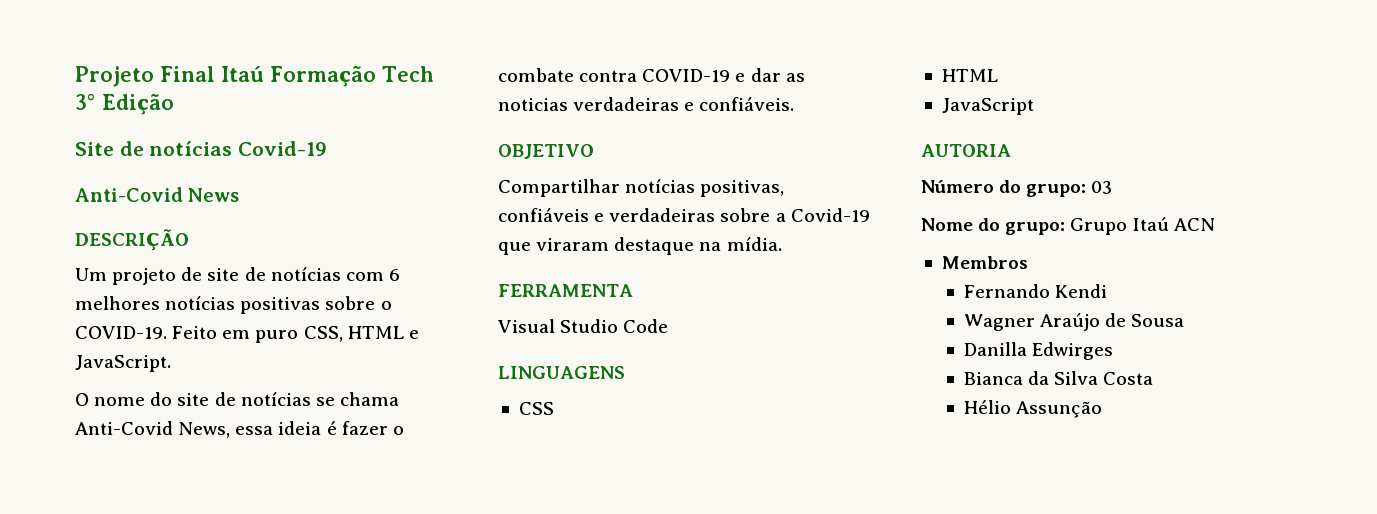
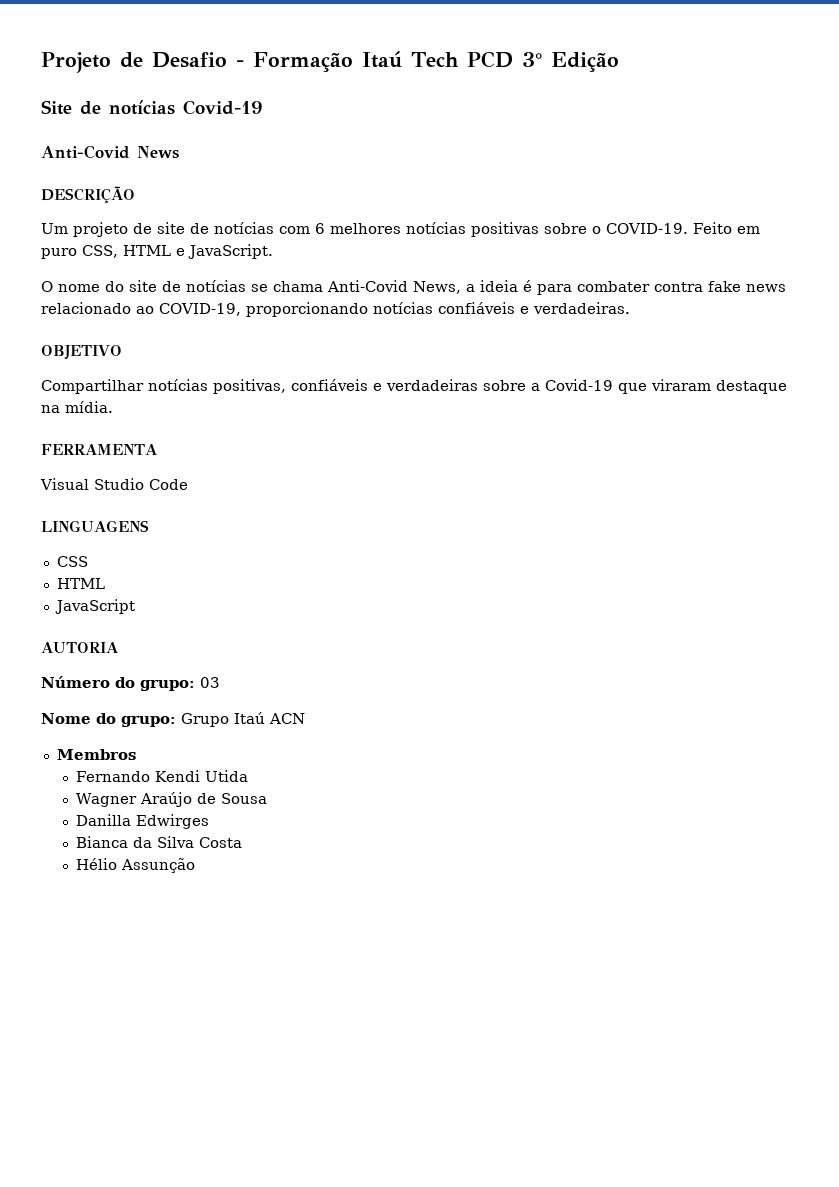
[160,65,434,87] Final Itaú Formação Tech -> [120,51,513,72] de Desafio - Formação Itaú Tech PCD
[235,426,274,435] essa -> [466,284,475,292] a
[341,421,404,435] [498,68,805,82] [498,97,795,111] fazer o combate contra COVID-19 e dar as noticias verdadeiras e confiáveis. -> [537,281,786,295] [41,302,630,317] para combater contra fake news relacionado ao COVID-19, proporcionando notícias confiáveis e verdadeiras.
(1107, 291) none -> [205,770,249,782] Utida

